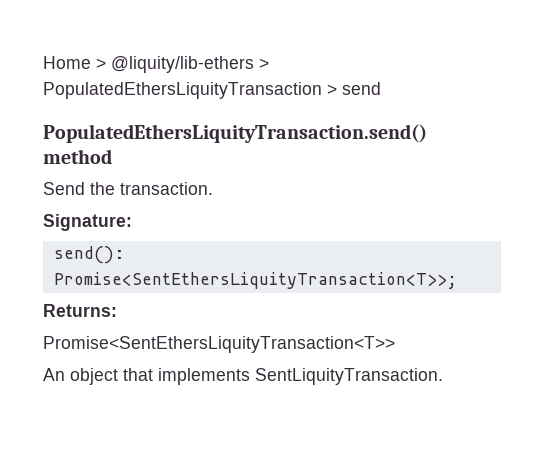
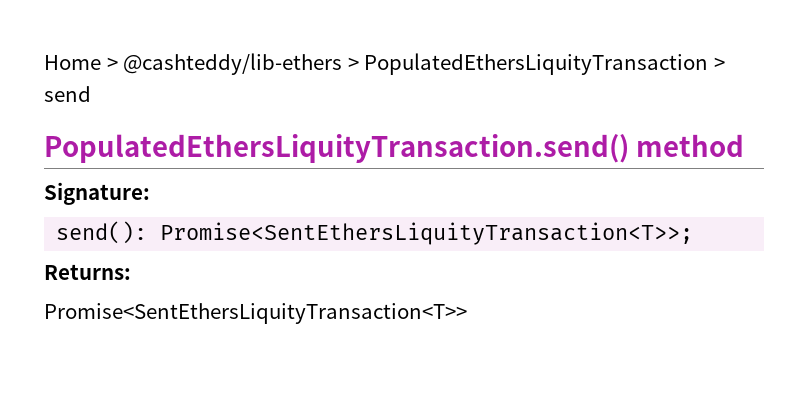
[111,56,254,73] @liquity/lib-ethers -> [123,53,343,75] @cashteddy/lib-ethers
[43,182,213,195] // Send the transaction. -> (745, 145) none
[43,368,443,385] // An object that implements SentLiquityTransaction. -> (467, 313) none

